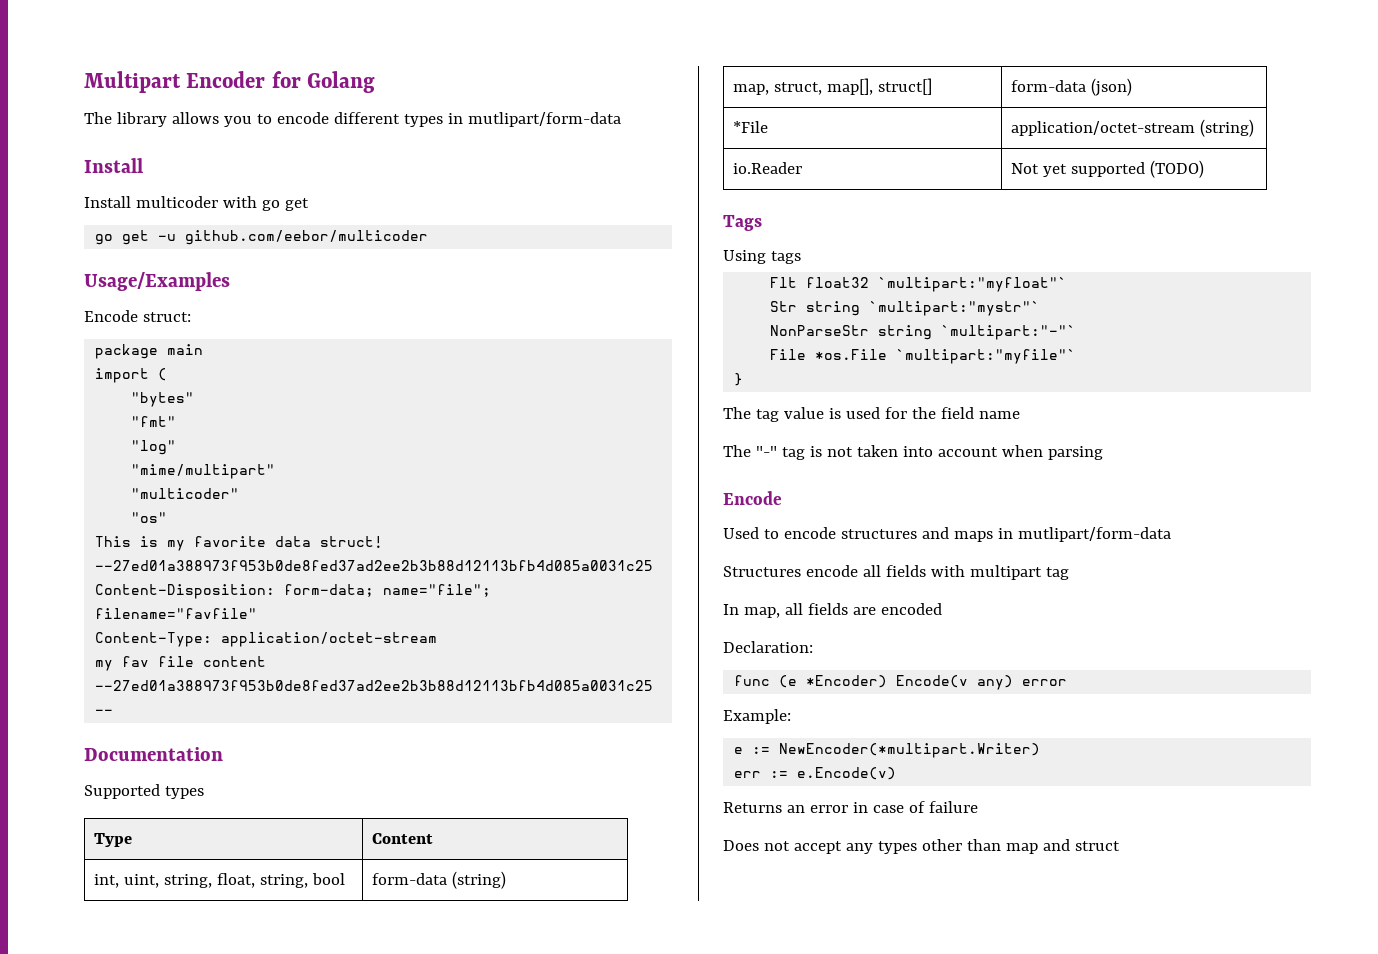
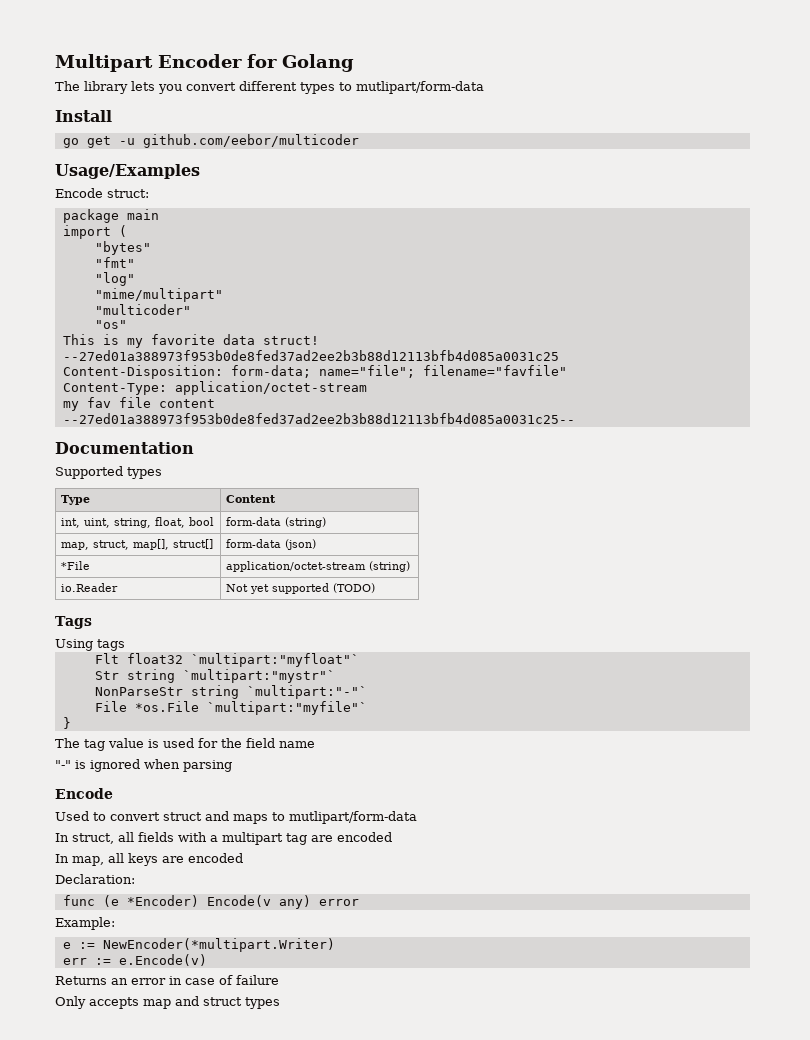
[171,112,329,127] allows you to encode -> [131,81,236,94] lets you convert
[447,113,463,124] in -> [339,82,352,91] to
[84,196,309,211] // Install multicoder with go get -> (112, 116) none
[259,874,308,888] string, -> (186, 522) none
[723,445,998,460] The "-" tag is not taken into account -> [55,759,140,772] "-" is ignored
[783,527,917,539] encode structures -> [110,812,202,821] convert struct
[997,527,1171,542] [723,565,858,577] in mutlipart/form-data // Structures encode -> [272,811,417,824] [55,833,114,844] to mutlipart/form-data // In struct,
(965, 571) none -> [210,835,218,842] a
(1069, 573) none -> [311,832,392,842] are encoded
[807,603,848,615] fields -> [128,853,158,866] keys
[723,839,1001,854] Does not accept any types other than -> [55,996,139,1009] Only accepts
(1120, 846) none -> [245,997,280,1009] types

